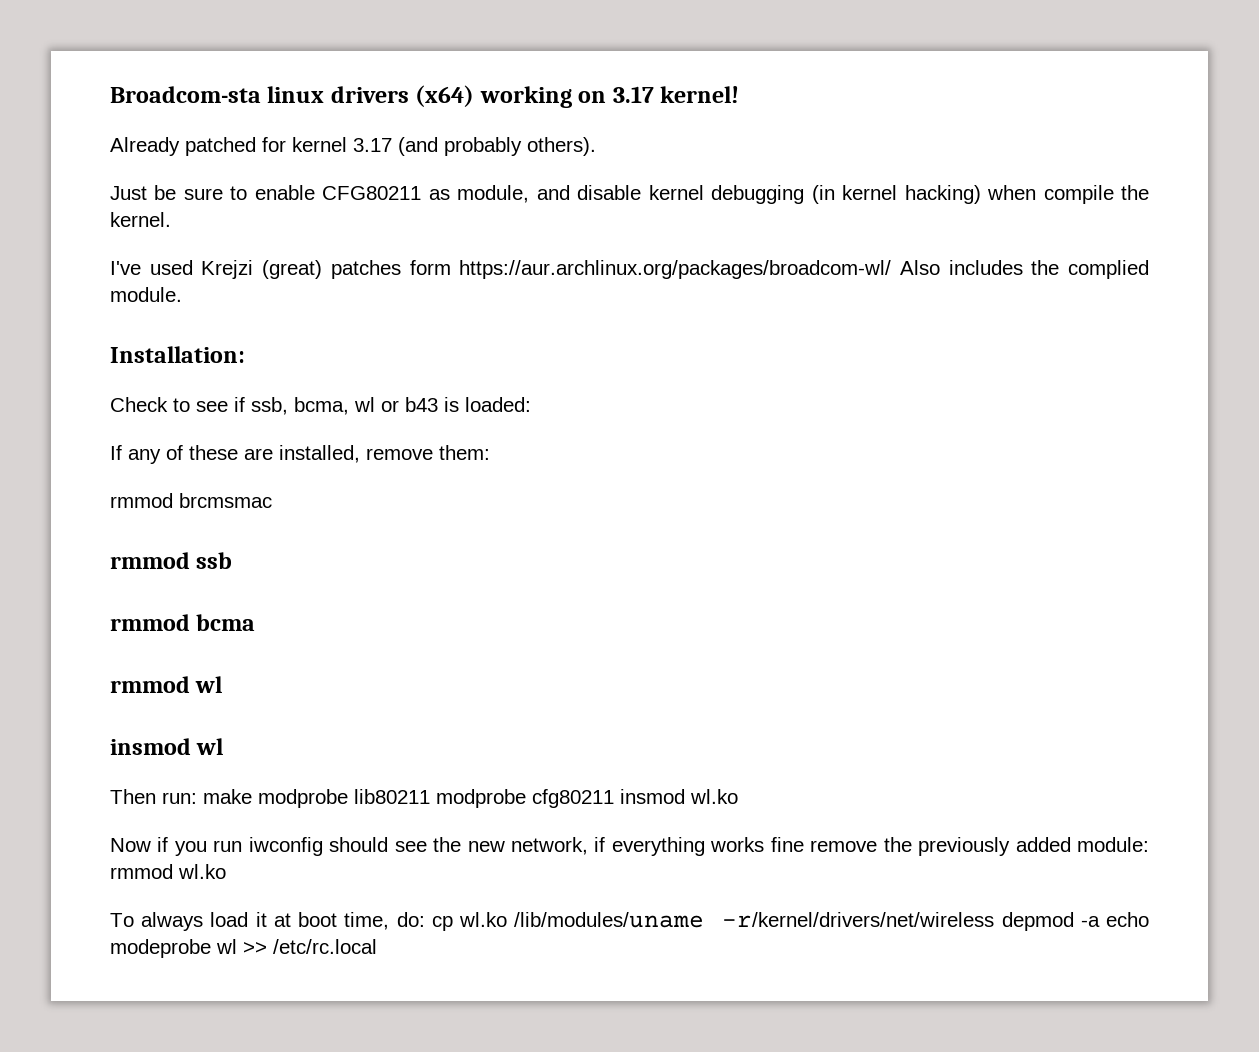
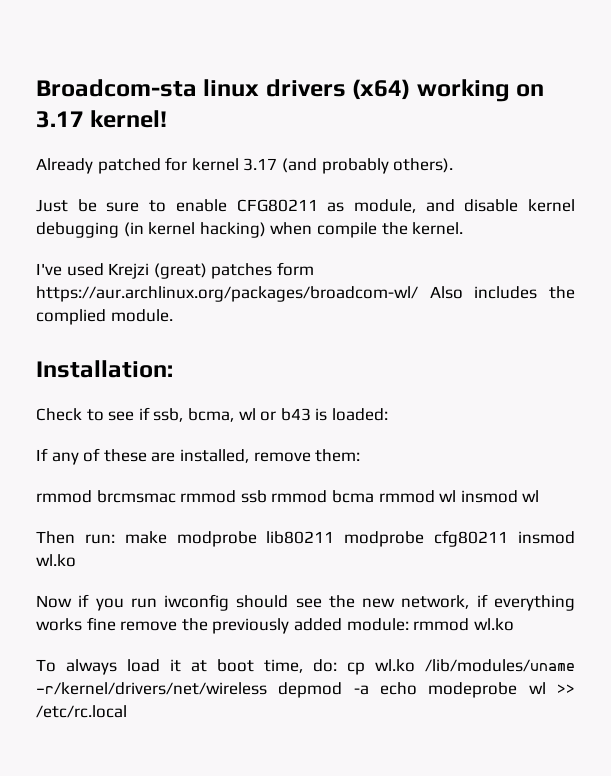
(272, 500) // -> (176, 496) none
(233, 560) // -> (267, 496) none
(256, 622) // -> (374, 496) none
(223, 684) // -> (457, 496) none

